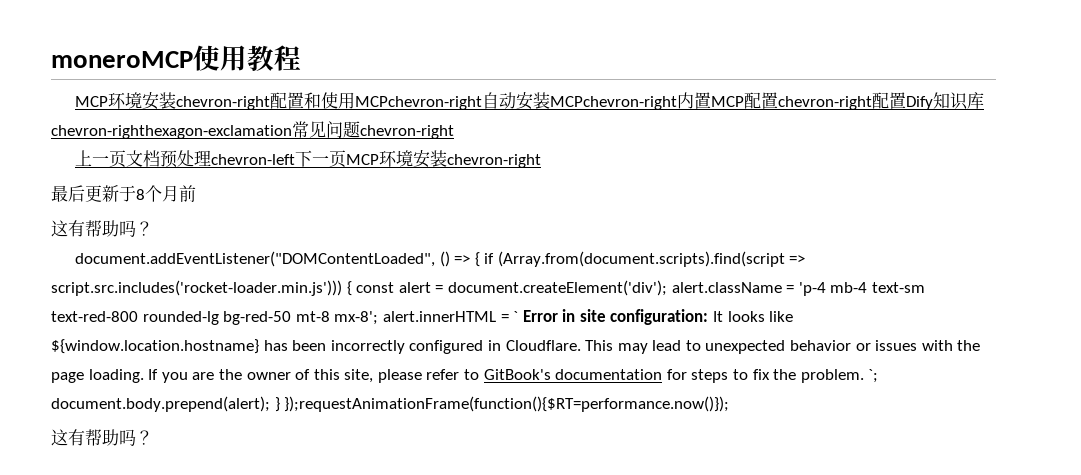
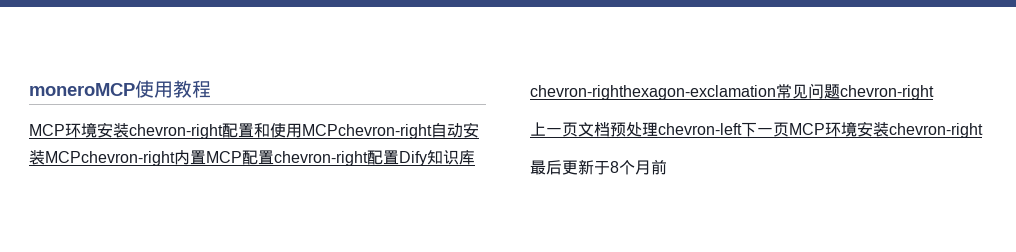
[51,220,153,237] [74,251,806,267] [51,280,925,296] [51,309,794,325] [51,339,981,354] [51,369,879,383] [51,396,730,412] [51,429,153,446] // 这有帮助吗？ // document.addEventListener("DOMContentLoaded", () => { if (Array.from(document.scripts).find(script => script.src.includes('rocket-loader.min.js'))) { const alert = document.createElement('div'); alert.className = 'p-4 mb-4 text-sm text-red-800 rounded-lg bg-red-50 mt-8 mx-8'; alert.innerHTML = ` Error in site configuration: It looks like ${window.location.hostname} has been incorrectly configured in Cloudflare. This may lead to unexpected behavior or issues with the page loading. If you are the owner of this site, please refer to GitBook's documentation for steps to fix the problem. `; document.body.prepend(alert); } });requestAnimationFrame(function(){$RT=performance.now()}); // 这有帮助吗？ -> (667, 167) none

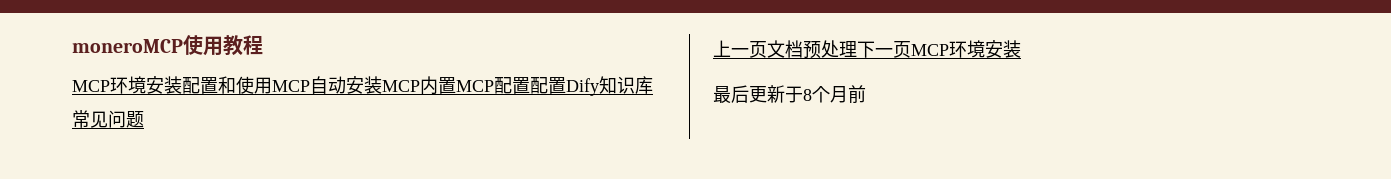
[129,124,223,139] chevron-right -> (182, 85) none
[302,124,432,139] MCPchevron-right -> [272,80,310,92] MCP
[45,151,175,166] MCPchevron-right -> [382,80,420,92] MCP
[274,151,368,166] chevron-right -> (530, 85) none
[530,85,776,100] chevron-righthexagon-exclamation -> (653, 85) none
[840,85,934,100] chevron-right -> (144, 119) none
[658,123,742,135] chevron-left -> (857, 49) none
[889,123,983,138] chevron-right -> (1021, 49) none

